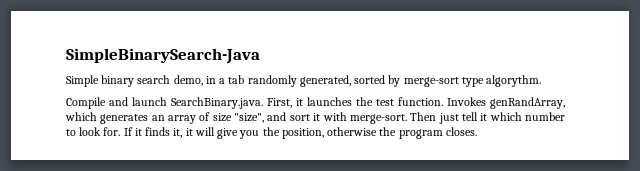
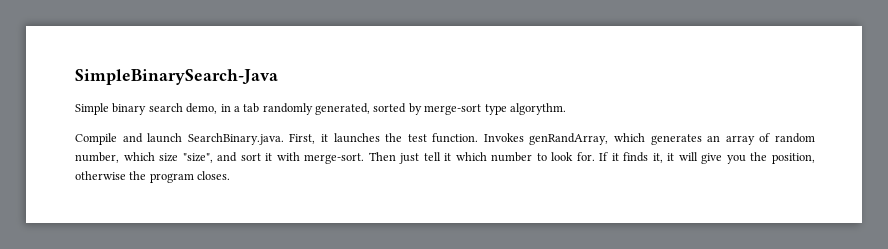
(211, 116) none -> [775,133,816,143] [75,152,155,163] random number, which

